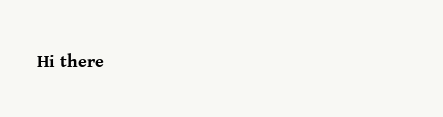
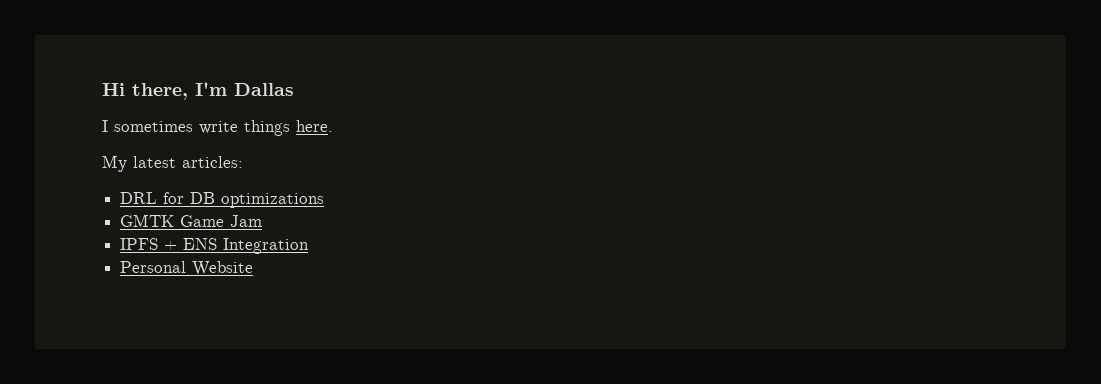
[60,53,104,67] there -> [132,82,294,100] [102,120,333,136] [102,155,243,172] [120,192,325,208] [120,214,263,227] [120,238,310,254] [120,261,254,276] there, I'm Dallas // I sometimes write things here. // My latest articles: // DRL for DB optimizations // GMTK Game Jam // IPFS + ENS Integration // Personal Website

